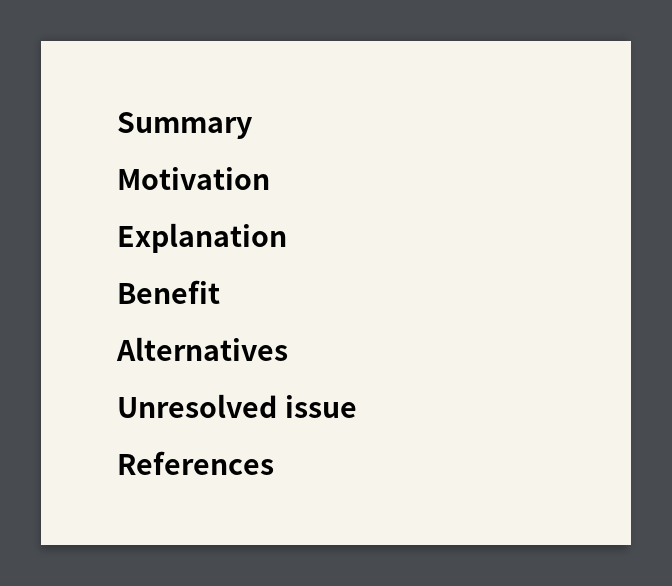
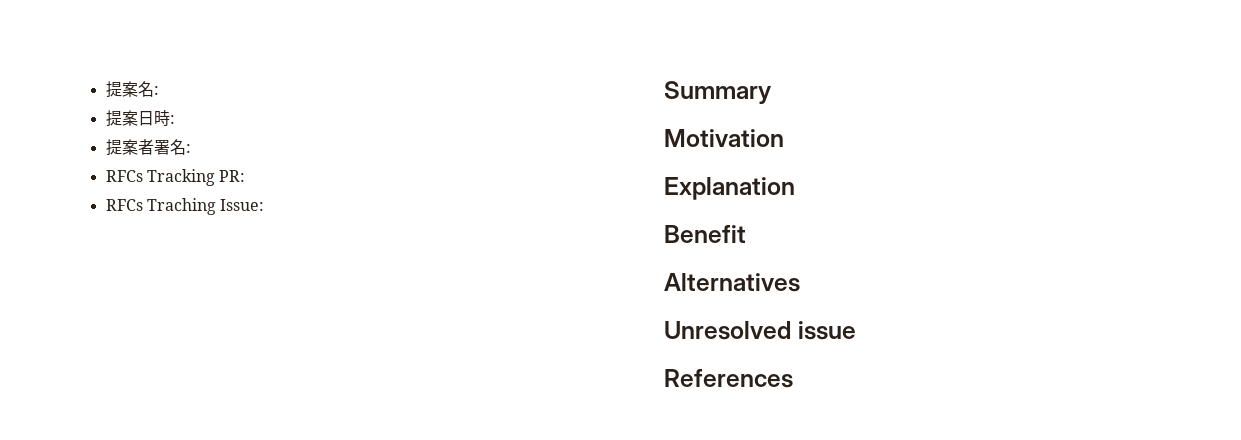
(117, 125) none -> [105,81,159,98] [105,110,175,127] [105,139,191,156] [105,169,246,186] [105,198,265,215] 提案名: // 提案日時: // 提案者署名: // RFCs Tracking PR: // RFCs Traching Issue: //

